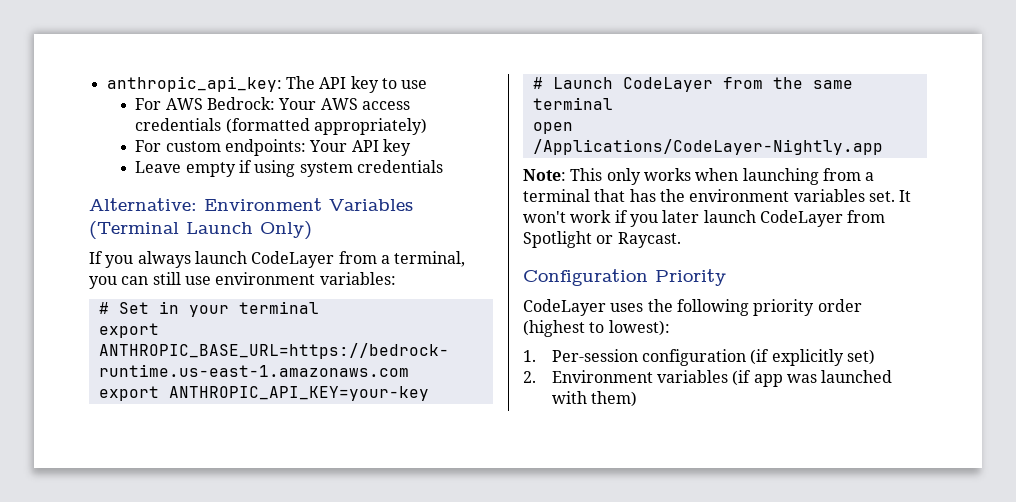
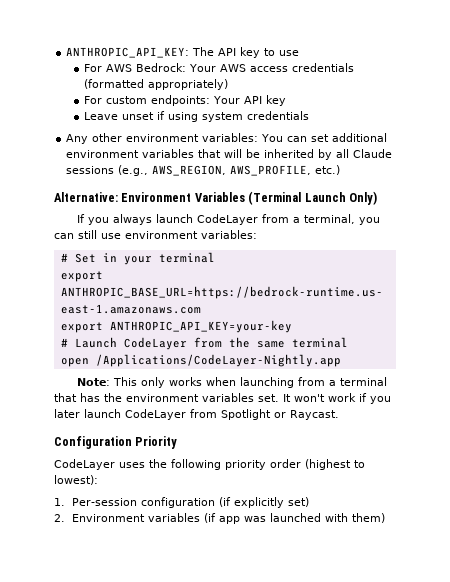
[106,76,282,92] anthropic_api_key: -> [66,47,190,58] ANTHROPIC_API_KEY:
[185,162,236,177] empty -> [121,112,154,120] unset
(443, 166) none -> [66,133,388,144] [66,149,393,160] [66,165,341,176] // Any other environment variables: You can set additional environment variables that will be inherited by all Claude sessions (e.g., AWS_REGION, AWS_PROFILE, etc.)

